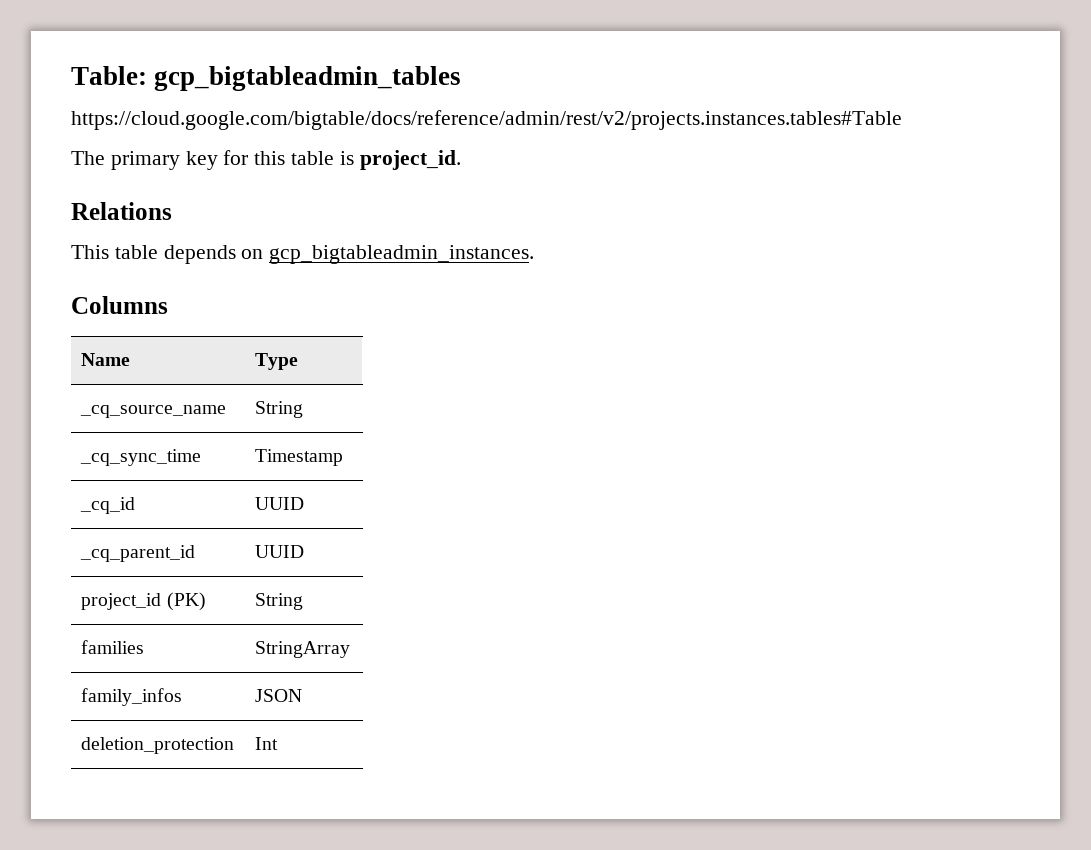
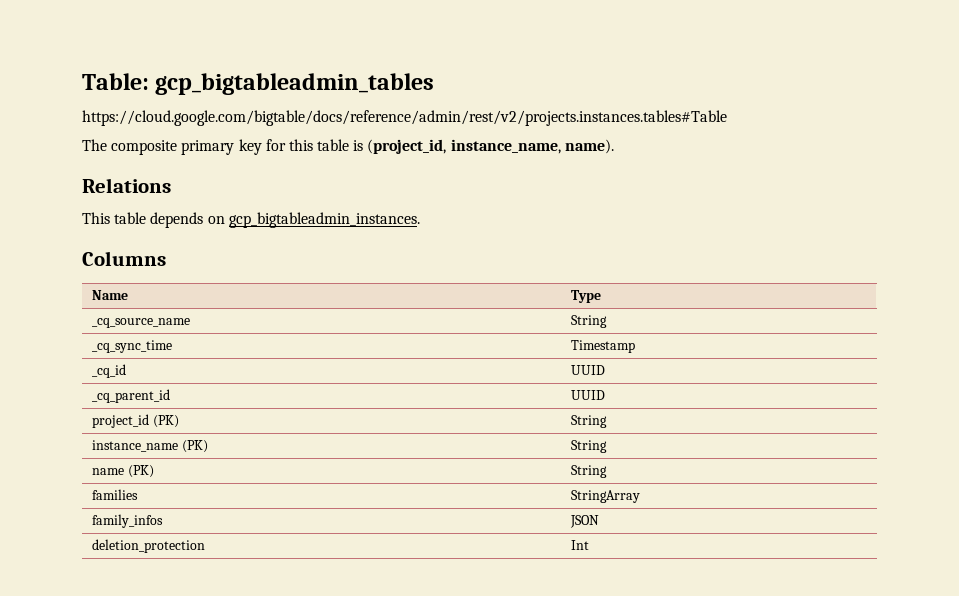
(105, 158) none -> [111,140,178,155] composite
[359,150,461,170] project_id. -> [367,139,614,154] (project_id, instance_name, name).
(304, 601) none -> [92,440,209,453] [571,440,608,453] [92,465,155,478] [571,465,608,478] // instance_name (PK) | String // name (PK) | String

